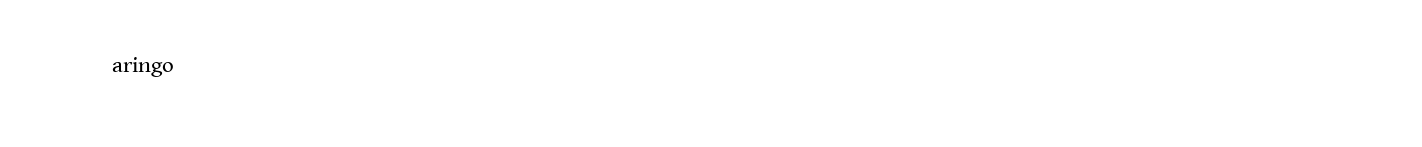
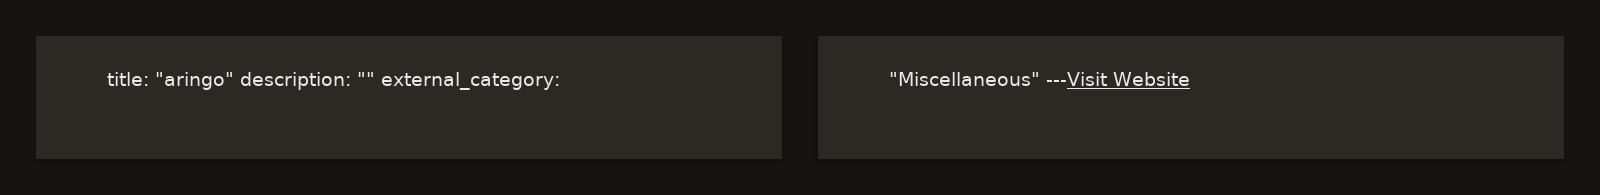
[112,57,174,77] aringo -> [107,72,1190,90] title: "aringo" description: "" external_category: "Miscellaneous" ---Visit Website

